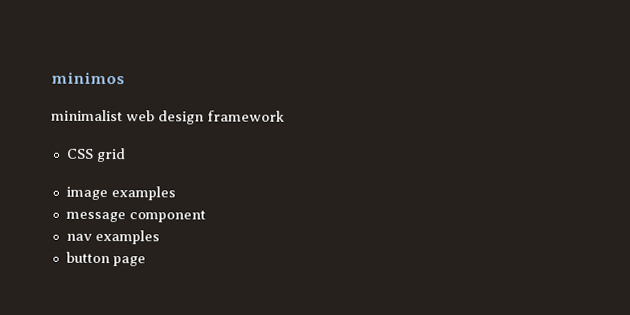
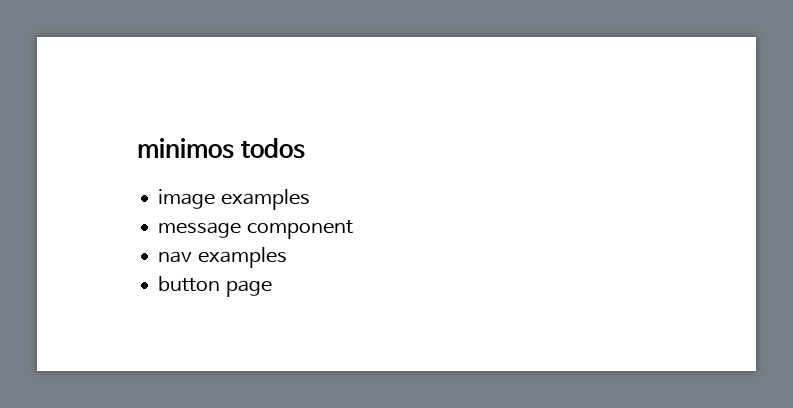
[51,109,285,125] [65,147,126,163] // minimalist web design framework // CSS grid -> [240,138,305,159] todos

